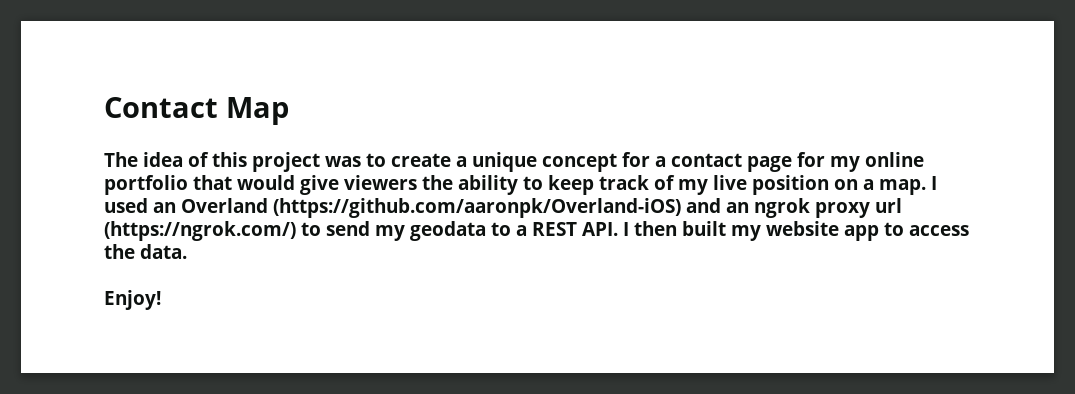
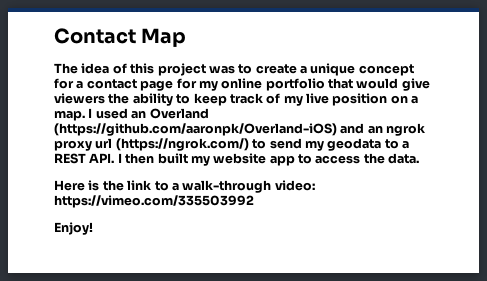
(187, 251) none -> [54,180,315,193] [54,195,254,208] // Here is the link to a walk-through video: https://vimeo.com/335503992

